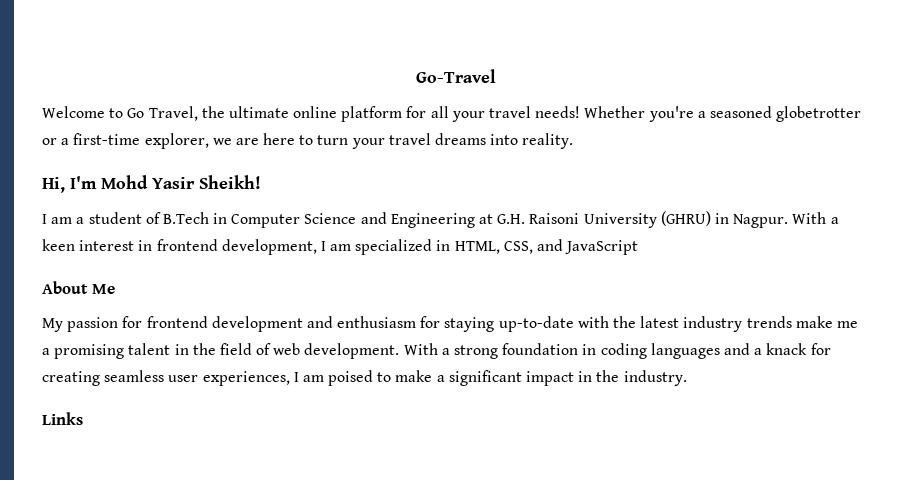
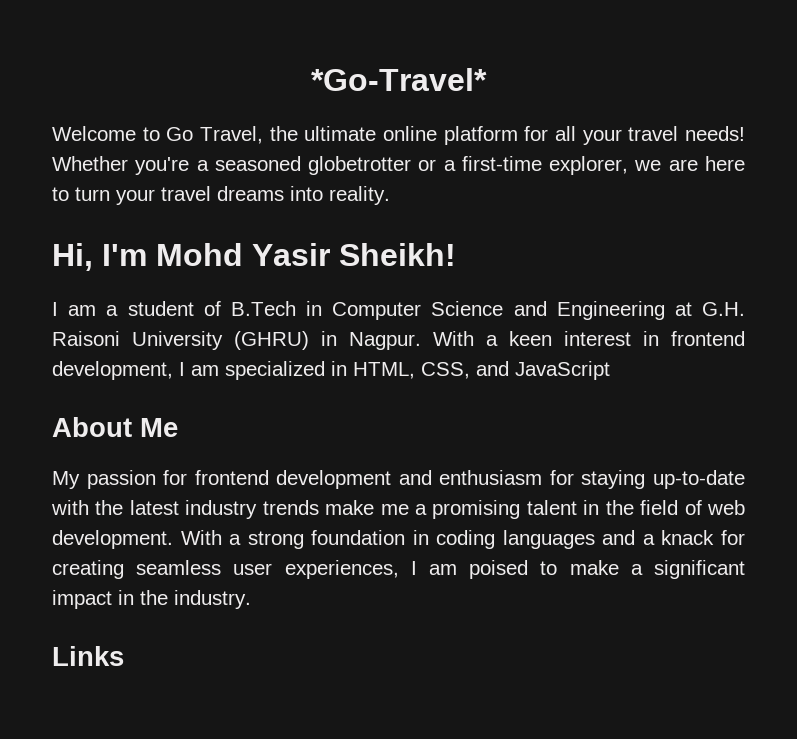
[416,69,496,83] Go-Travel -> [311,68,487,91] *Go-Travel*

